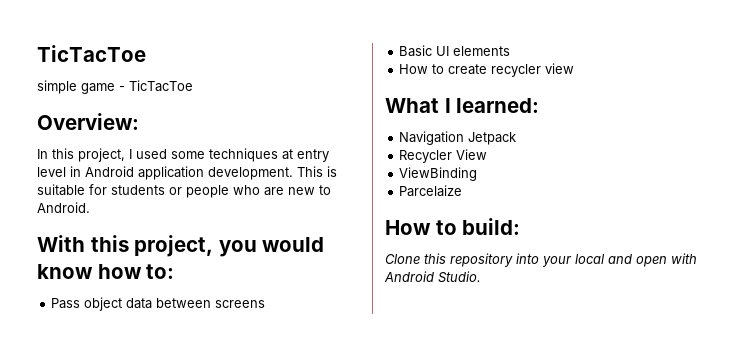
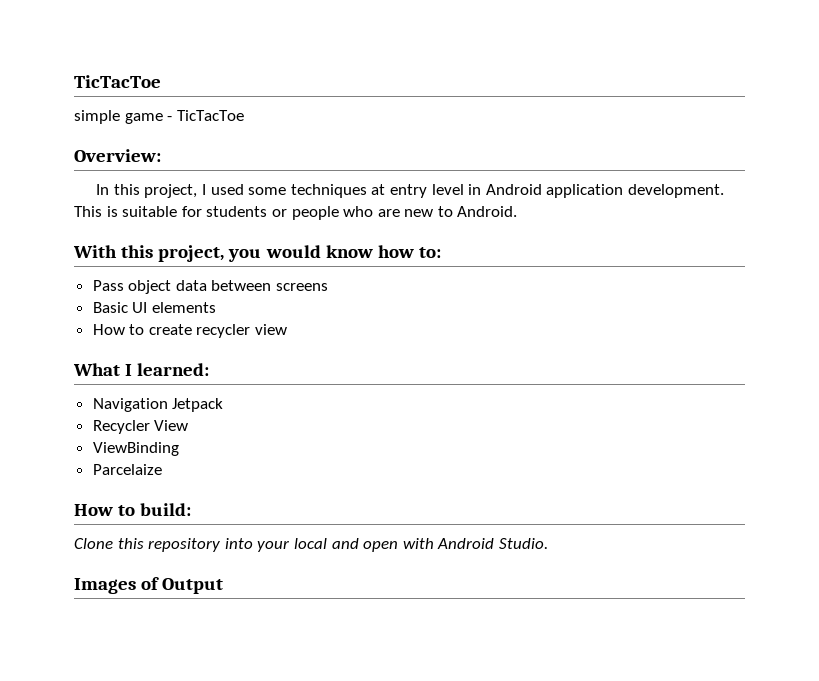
(481, 277) none -> [74,577,224,594] // Images of Output

